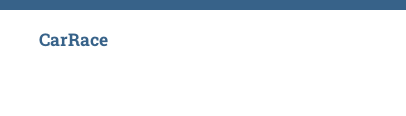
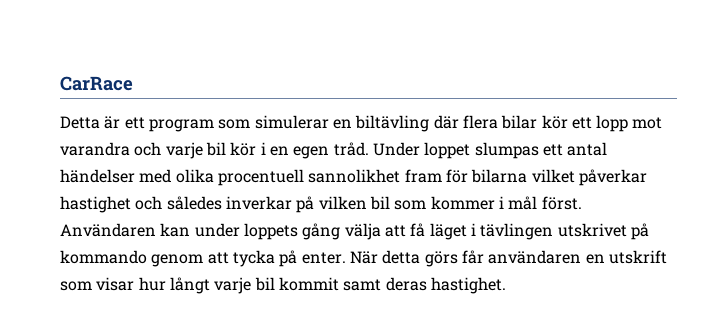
(108, 40) none -> [60,115,663,132] [60,142,608,159] [60,169,647,186] [60,196,582,213] [60,223,649,240] [60,250,667,267] [60,277,506,294] // Detta är ett program som simulerar en biltävling där flera bilar kör ett lopp mot varandra och varje bil kör i en egen tråd. Under loppet slumpas ett antal händelser med olika procentuell sannolikhet fram för bilarna vilket påverkar hastighet och således inverkar på vilken bil som kommer i mål först. Användaren kan under loppets gång välja att få läget i tävlingen utskrivet på kommando genom att tycka på enter. När detta görs får användaren en utskrift som visar hur långt varje bil kommit samt deras hastighet.

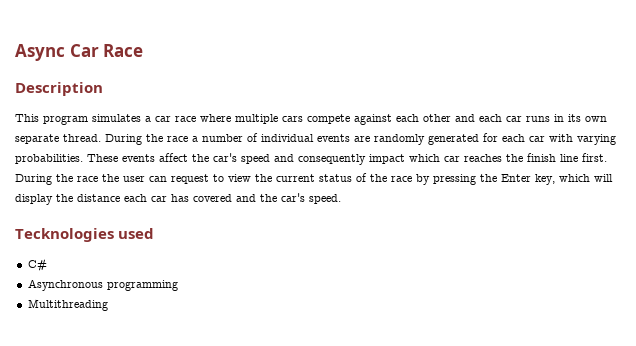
[60,76,133,91] [60,115,663,132] [60,142,608,159] [60,169,647,186] [60,196,582,213] [60,223,649,240] [60,250,667,267] [60,277,506,294] CarRace // Detta är ett program som simulerar en biltävling där flera bilar kör ett lopp mot varandra och varje bil kör i en egen tråd. Under loppet slumpas ett antal händelser med olika procentuell sannolikhet fram för bilarna vilket påverkar hastighet och således inverkar på vilken bil som kommer i mål först. Användaren kan under loppets gång välja att få läget i tävlingen utskrivet på kommando genom att tycka på enter. När detta görs får användaren en utskrift som visar hur långt varje bil kommit samt deras hastighet. -> [15,44,144,61] [15,82,103,96] [15,114,607,125] [15,133,616,145] [15,153,607,165] [15,173,613,185] [15,193,341,205] [15,228,155,242] [27,258,47,272] [27,279,178,291] [27,299,108,311] Async Car Race // Description // This program simulates a car race where multiple cars compete against each other and each car runs in its own separate thread. During the race a number of individual events are randomly generated for each car with varying probabilities. These events affect the car's speed and consequently impact which car reaches the finish line first. During the race the user can request to view the current status of the race by pressing the Enter key, which will display the distance each car has covered and the car's speed. // Tecknologies used // C# // Asynchronous programming // Multithreading

